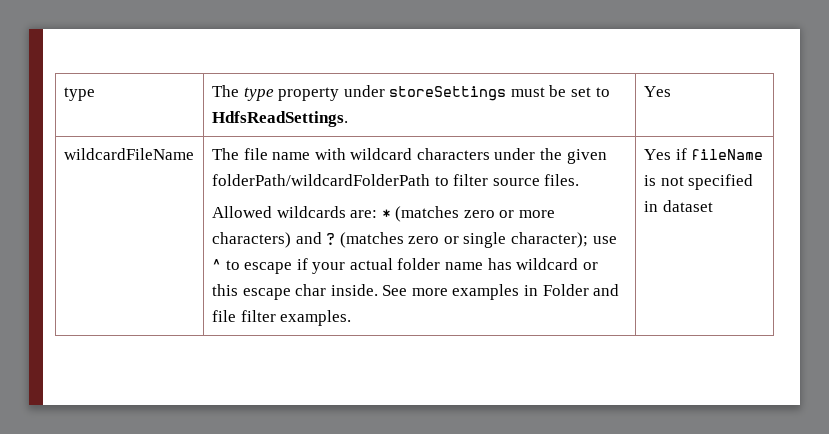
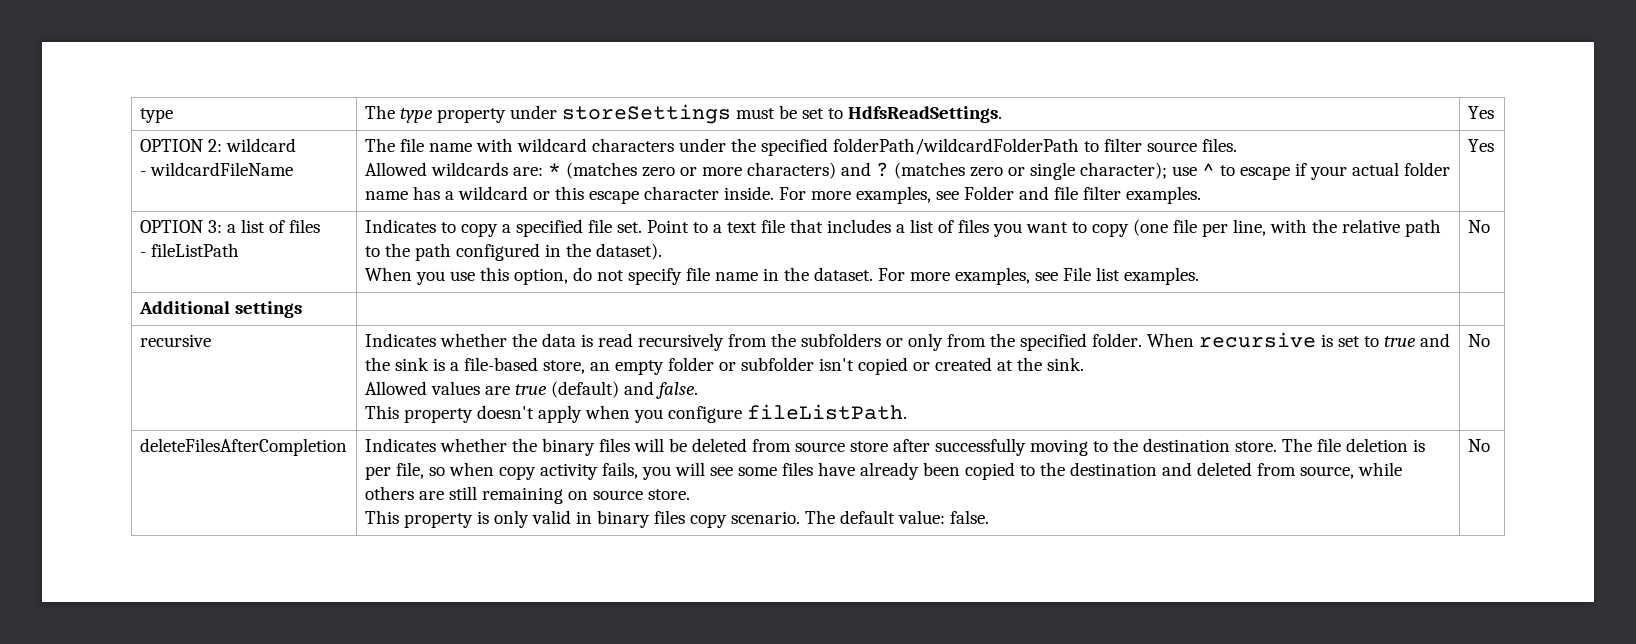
(671, 91) none -> [139,138,296,152] [139,171,146,176] OPTION 2: wildcard // -
[566,149,607,164] given -> [760,138,828,156] specified
(512, 264) none -> [444,191,454,200] a
[295,284,539,300] char inside. See more examples in -> [643,186,959,204] character inside. For more examples, see
[675,148,764,160] [643,174,754,190] [643,200,713,212] if fileName is not specified in dataset -> [139,219,320,233] [139,243,239,257] [364,219,1441,237] [364,243,662,261] [364,267,1199,285] [1467,220,1490,233] [138,301,302,318] [139,334,211,347] [364,332,1450,351] [364,357,1084,375] [364,381,698,399] [364,404,907,423] [1467,334,1490,347] [139,438,347,456] [364,438,1425,456] [364,462,1402,480] [364,486,690,504] [364,510,989,528] [1467,439,1490,452] // OPTION 3: a list of files // - fileListPath | Indicates to copy a specified file set. Point to a text file that includes a list of files you want to copy (one file per line, with the relative path to the path configured in the dataset). // When you use this option, do not specify file name in the dataset. For more examples, see File list examples. | No // Additional settings | | // recursive | Indicates whether the data is read recursively from the subfolders or only from the specified folder. When recursive is set to true and the sink is a file-based store, an empty folder or subfolder isn't copied or created at the sink. // Allowed values are true (default) and false. // This property doesn't apply when you configure fileListPath. | No // deleteFilesAfterCompletion | Indicates whether the binary files will be deleted from source store after successfully moving to the destination store. The file deletion is per file, so when copy activity fails, you will see some files have already been copied to the destination and deleted from source, while others are still remaining on source store. // This property is only valid in binary files copy scenario. The default value: false. | No

